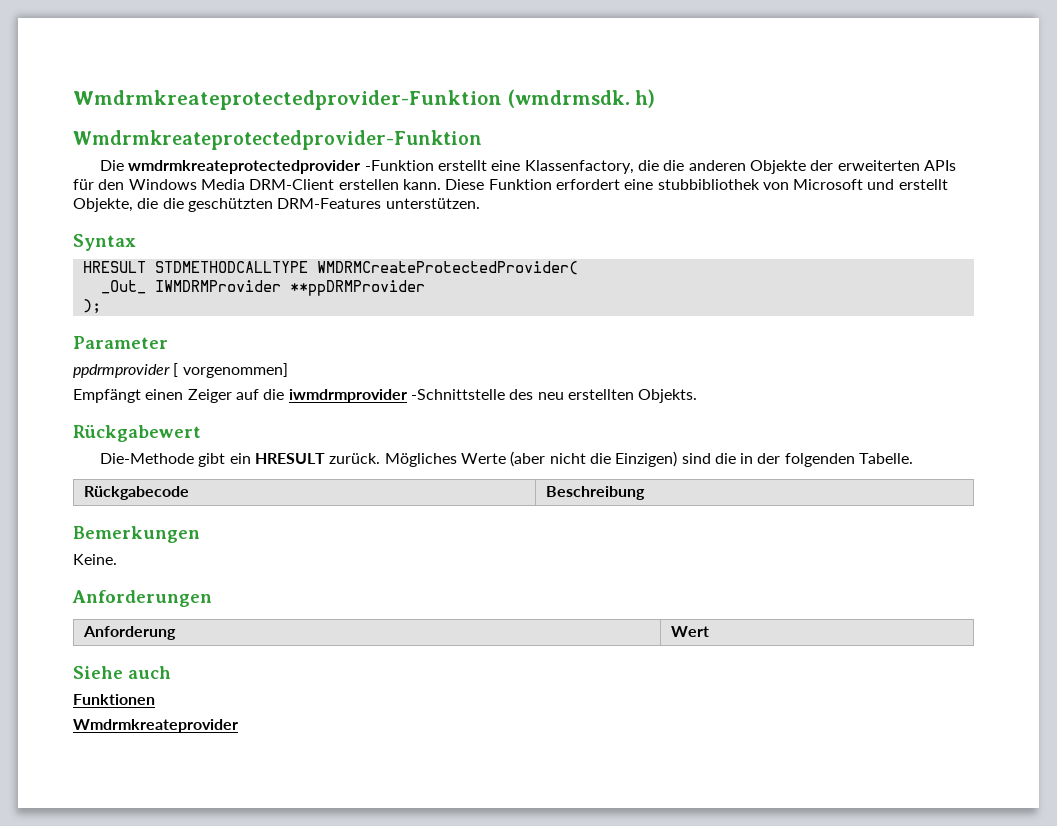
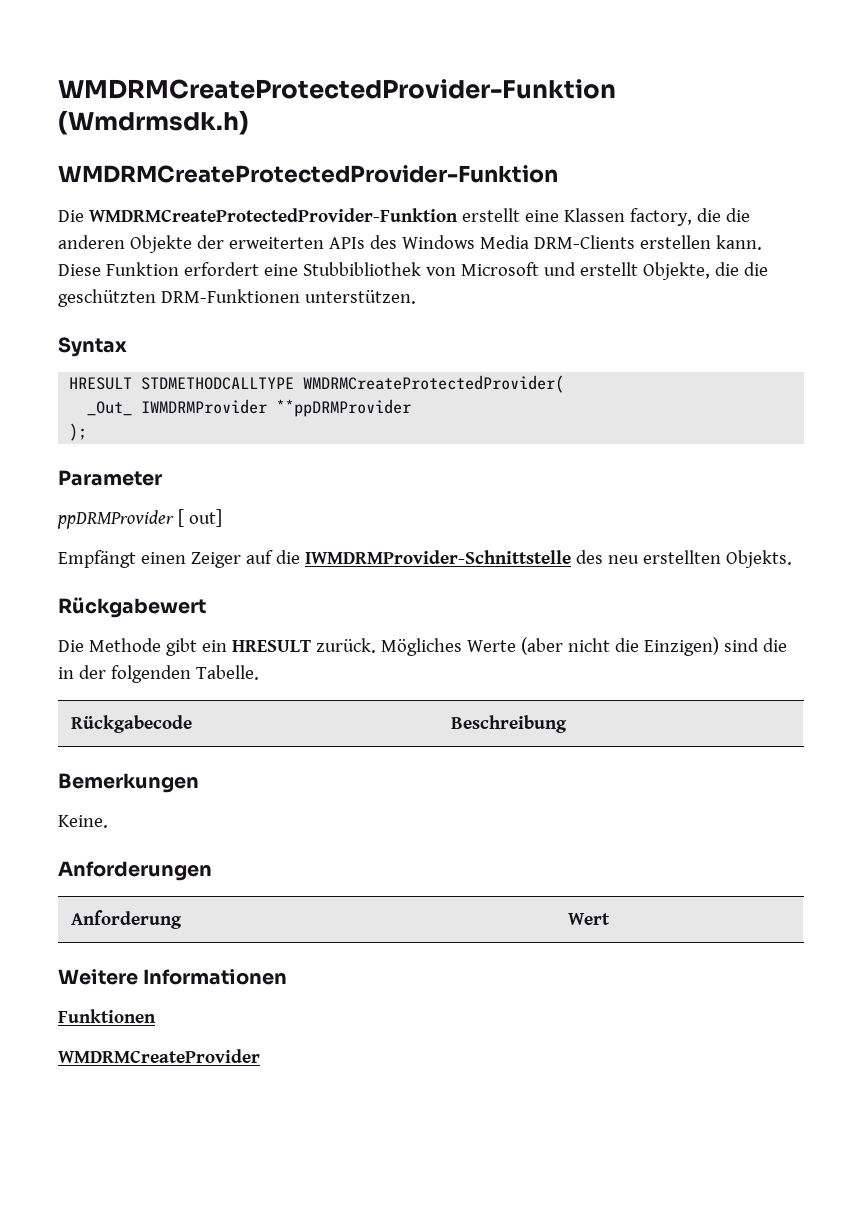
[73,89,656,110] [73,130,482,150] [99,160,634,174] Wmdrmkreateprotectedprovider-Funktion (wmdrmsdk. h) // Wmdrmkreateprotectedprovider-Funktion // Die wmdrmkreateprotectedprovider -Funktion erstellt eine Klassenfactory, -> [58,79,616,99] [58,110,249,135] [58,165,558,183] [58,208,692,226] WMDRMCreateProtectedProvider-Funktion (Wmdrmsdk.h) // WMDRMCreateProtectedProvider-Funktion // Die WMDRMCreateProtectedProvider-Funktion erstellt eine Klassen factory,
[73,179,125,190] für den -> [369,235,397,249] des
[249,179,335,190] DRM-Client -> [533,235,635,249] DRM-Clients
[657,179,760,190] stubbibliothek -> [302,262,421,276] Stubbibliothek
[277,198,382,209] DRM-Features -> [160,289,300,303] DRM-Funktionen
[73,363,288,378] ppdrmprovider [ vorgenommen] -> [57,509,222,529] ppDRMProvider [ out]
[288,389,505,403] iwmdrmprovider -Schnittstelle -> [304,550,571,564] IWMDRMProvider-Schnittstelle
[99,453,194,464] Die-Methode -> [58,638,161,652] Die Methode
[73,666,171,679] Siehe auch -> [58,969,288,985] Weitere Informationen
[73,719,238,733] Wmdrmkreateprovider -> [58,1049,260,1063] WMDRMCreateProvider

